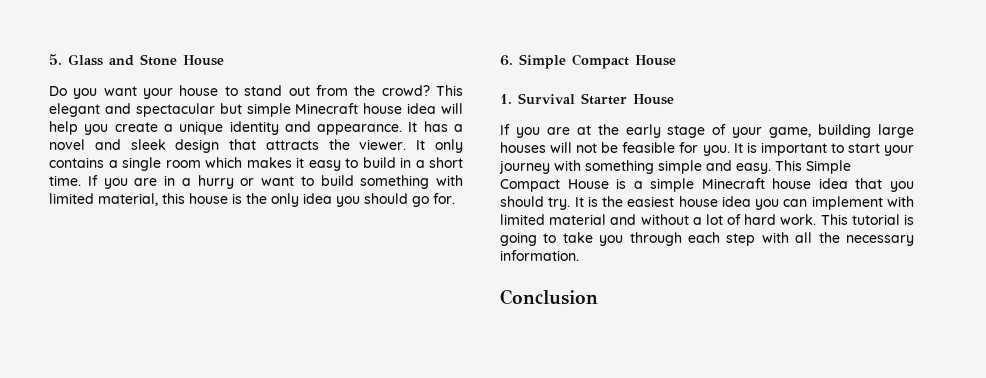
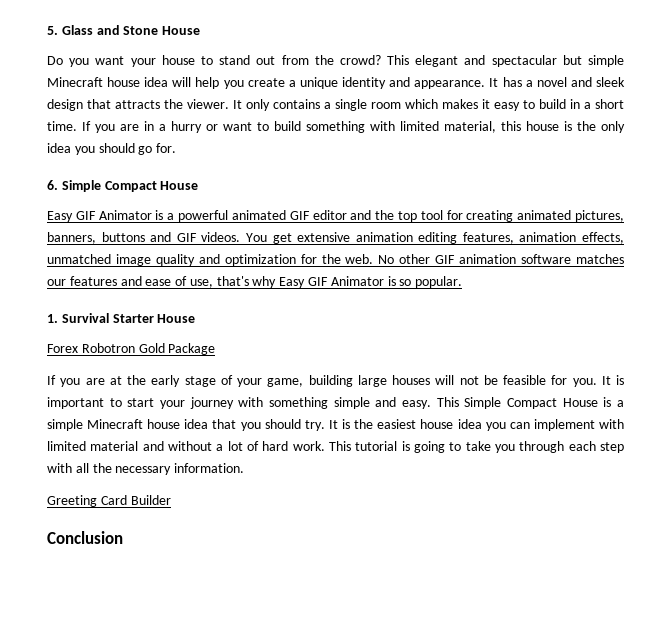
(676, 60) none -> [47,210,624,222] [47,232,624,244] [47,254,624,266] [47,276,463,288] // Easy GIF Animator is a powerful animated GIF editor and the top tool for creating animated pictures, banners, buttons and GIF videos. You get extensive animation editing features, animation effects, unmatched image quality and optimization for the web. No other GIF animation software matches our features and ease of use, that's why Easy GIF Animator is so popular.
(674, 99) none -> [47,343,216,355] // Forex Robotron Gold Package
(579, 255) none -> [47,495,171,507] // Greeting Card Builder

